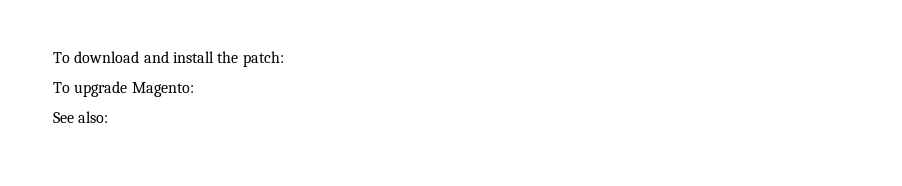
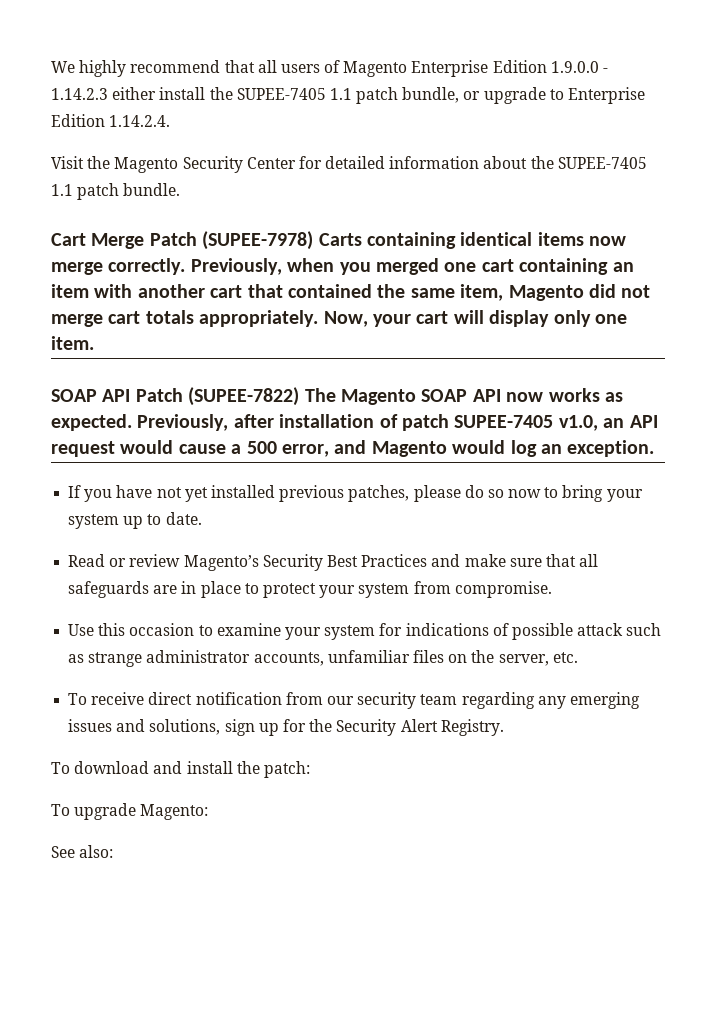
(53, 57) none -> [51,60,609,77] [51,87,646,104] [51,114,171,127] [51,156,647,173] [51,183,181,200] [51,231,627,250] [51,258,634,275] [51,284,651,301] [51,310,627,327] [51,336,94,350] [51,387,623,406] [51,414,658,431] [51,440,655,457] [68,485,643,502] [68,512,202,529] [68,554,599,571] [68,581,552,598] [68,623,662,640] [68,650,578,667] [68,692,640,709] [68,719,504,736] We highly recommend that all users of Magento Enterprise Edition 1.9.0.0 - 1.14.2.3 either install the SUPEE-7405 1.1 patch bundle, or upgrade to Enterprise Edition 1.14.2.4. // Visit the Magento Security Center for detailed information about the SUPEE-7405 1.1 patch bundle. // Cart Merge Patch (SUPEE-7978) Carts containing identical items now merge correctly. Previously, when you merged one cart containing an item with another cart that contained the same item, Magento did not merge cart totals appropriately. Now, your cart will display only one item. // SOAP API Patch (SUPEE-7822) The Magento SOAP API now works as expected. Previously, after installation of patch SUPEE-7405 v1.0, an API request would cause a 500 error, and Magento would log an exception. // If you have not yet installed previous patches, please do so now to bring your system up to date. // Read or review Magento’s Security Best Practices and make sure that all safeguards are in place to protect your system from compromise. // Use this occasion to examine your system for indications of possible attack such as strange administrator accounts, unfamiliar files on the server, etc. // To receive direct notification from our security team regarding any emerging issues and solutions, sign up for the Security Alert Registry. //

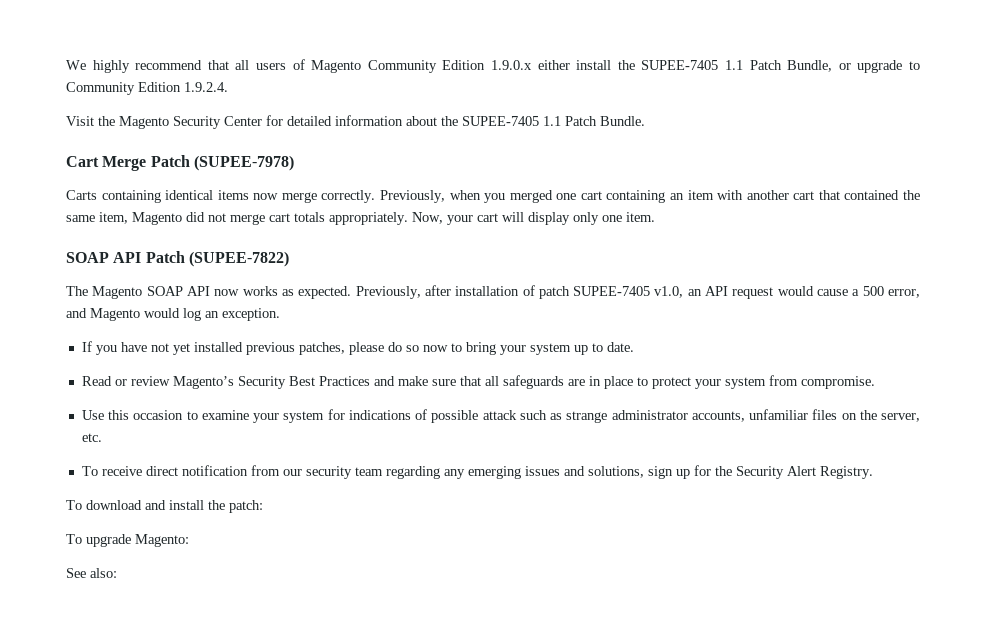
[411,60,609,77] [51,88,108,100] Enterprise Edition 1.9.0.0 - 1.14.2.3 -> [367,60,532,73] Community Edition 1.9.0.x
[356,87,460,104] patch bundle, -> [749,60,833,72] Patch Bundle,
[568,87,646,104] [51,114,171,127] Enterprise Edition 1.14.2.4. -> [66,82,228,95] Community Edition 1.9.2.4.
[77,183,181,200] patch bundle. -> [565,116,645,126] Patch Bundle.
(314, 240) none -> (294, 163) //
(300, 396) none -> (289, 259) //

